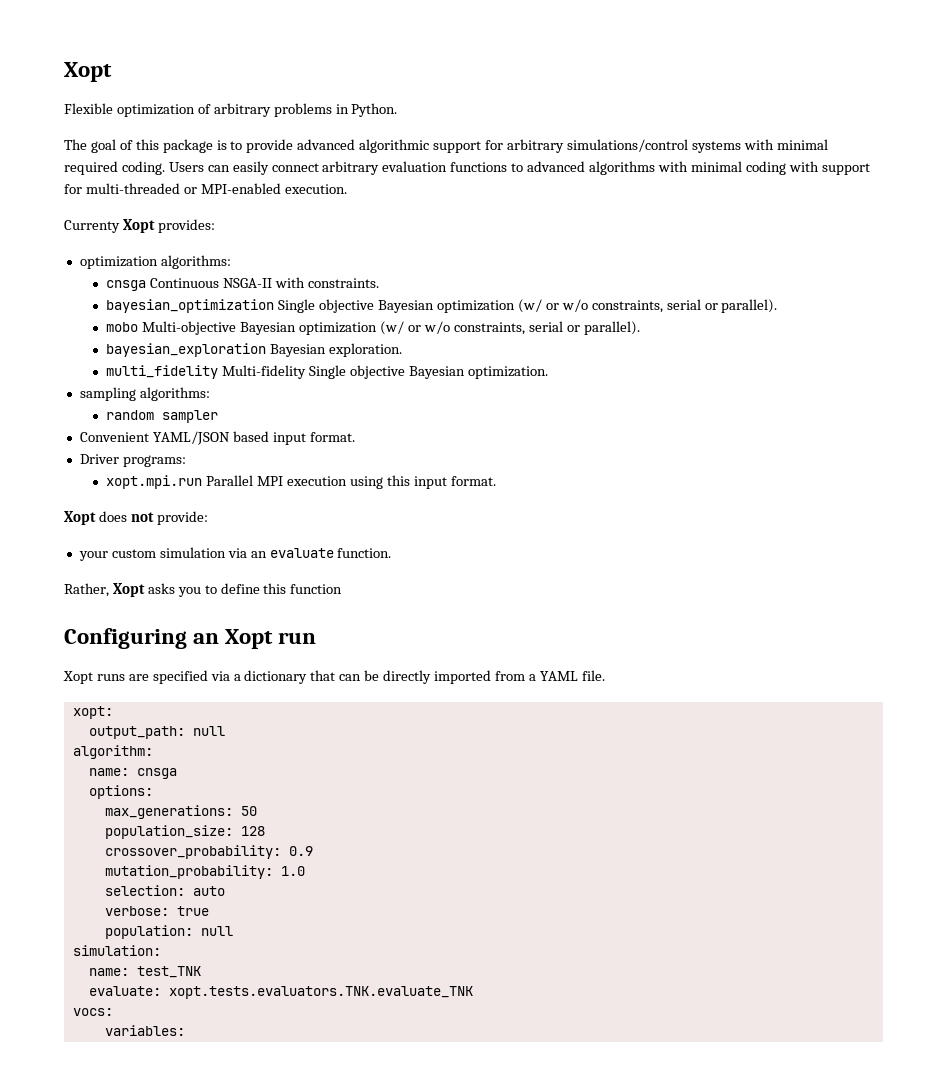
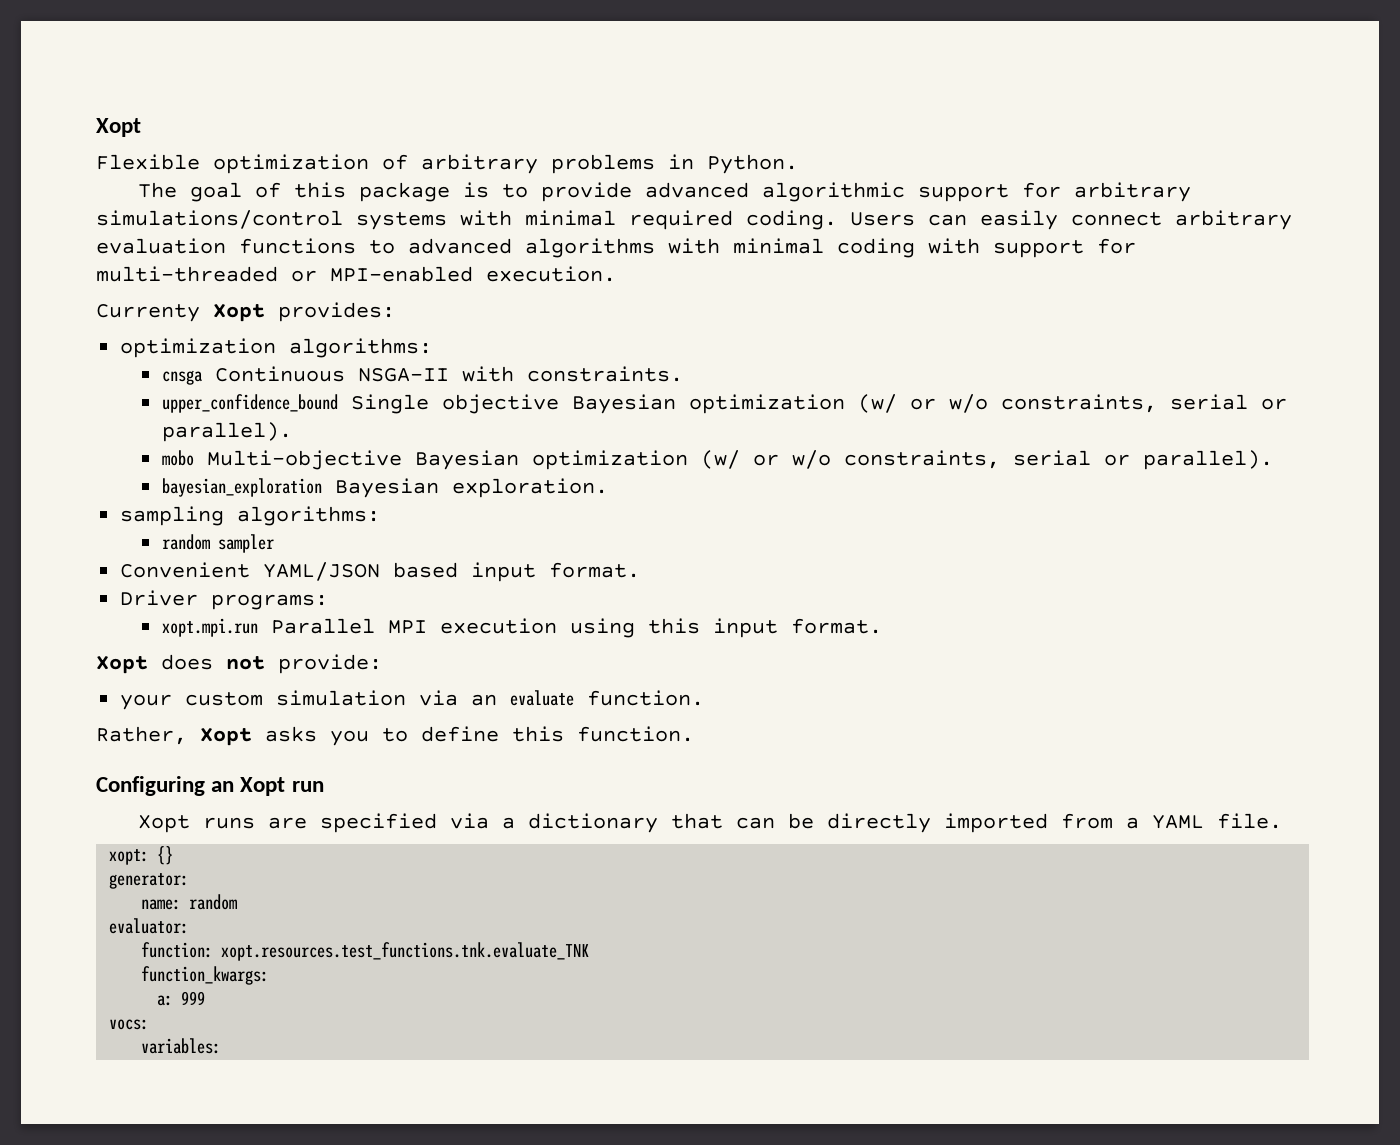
[106,299,275,313] bayesian_optimization -> [161,394,338,413] upper_confidence_bound
[106,365,548,379] // multi_fidelity Multi-fidelity Single objective Bayesian optimization. -> (608, 488) none
[290,584,343,594] function -> [577,726,694,742] function.
[88,726,225,739] [72,745,153,759] [88,768,177,779] [88,785,153,799] [104,805,257,819] [104,825,265,839] [104,845,313,859] [104,865,305,879] [104,885,225,896] [104,906,209,916] [104,925,233,939] [72,945,161,956] [88,966,201,978] [88,986,473,999] // output_path: null // algorithm: // name: cnsga // options: // max_generations: 50 // population_size: 128 // crossover_probability: 0.9 // mutation_probability: 1.0 // selection: auto // verbose: true // population: null // simulation: // name: test_TNK // evaluate: xopt.tests.evaluators.TNK.evaluate_TNK -> [157,846,174,865] [109,873,190,889] [141,894,238,910] [109,918,190,934] [141,942,590,961] [141,966,270,985] [157,991,206,1006] {} // generator: // name: random // evaluator: // function: xopt.resources.test_functions.tnk.evaluate_TNK // function_kwargs: // a: 999

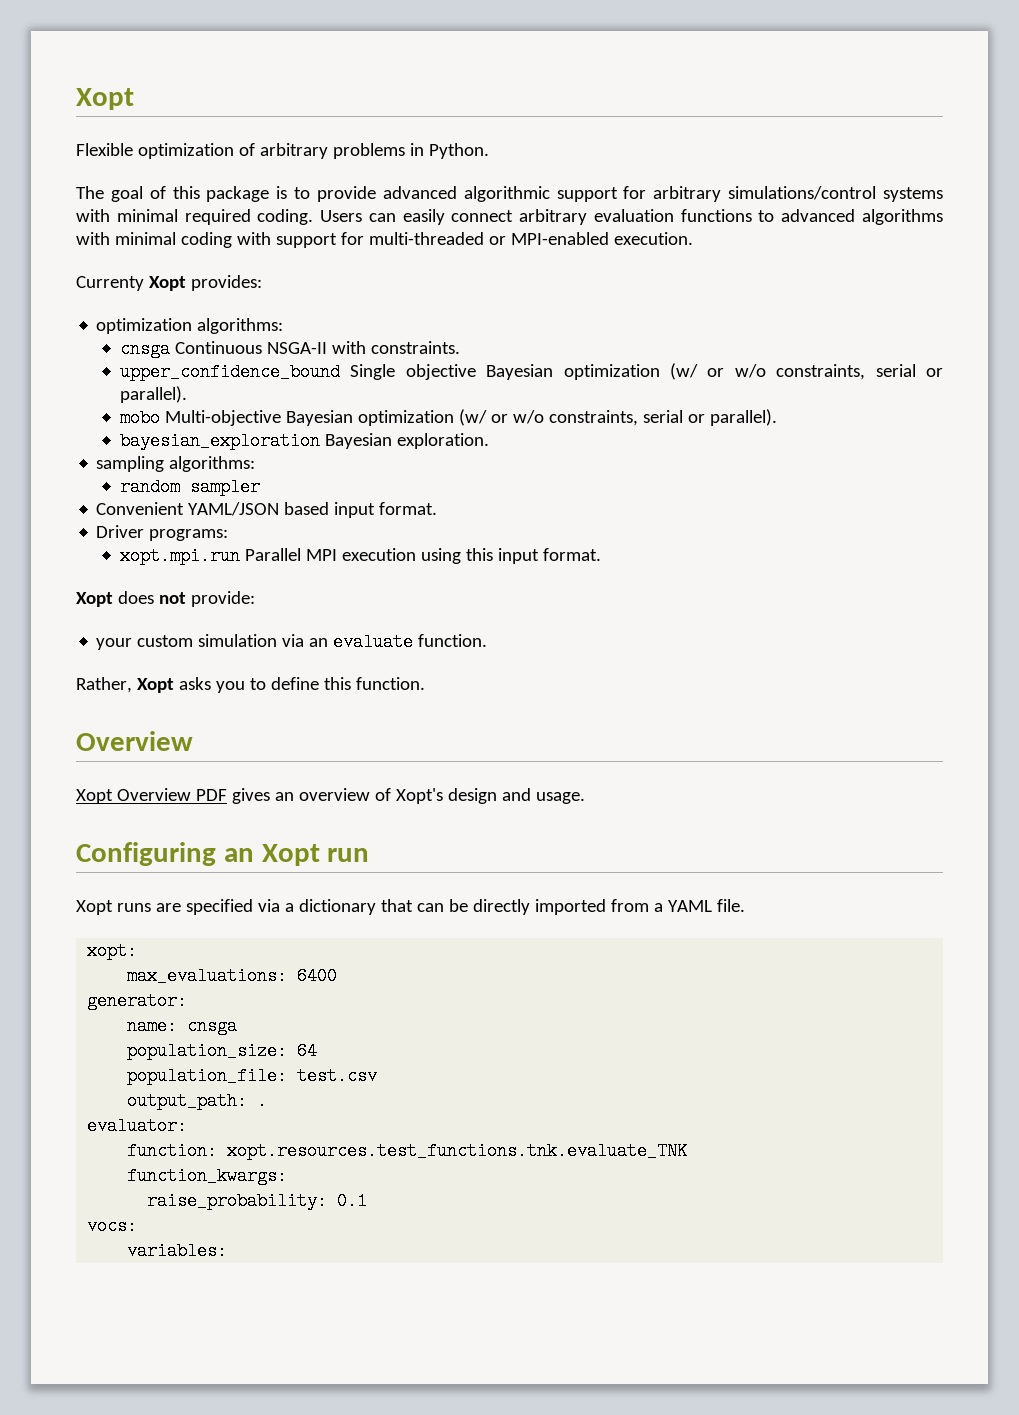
(694, 734) none -> [76,731,193,751] [76,788,585,804] // Overview // Xopt Overview PDF gives an overview of Xopt's design and usage.
[157,846,174,865] {} -> [127,967,338,985] // max_evaluations: 6400
[189,894,238,910] random -> [187,1017,238,1035] [127,1042,318,1060] [127,1067,378,1085] [127,1092,268,1110] cnsga // population_size: 64 // population_file: test.csv // output_path: .
[157,991,206,1006] a: 999 -> [147,1192,368,1210] raise_probability: 0.1

